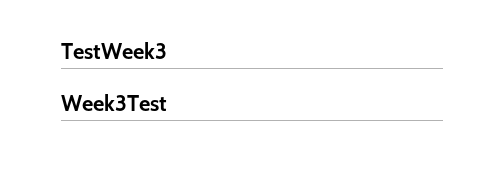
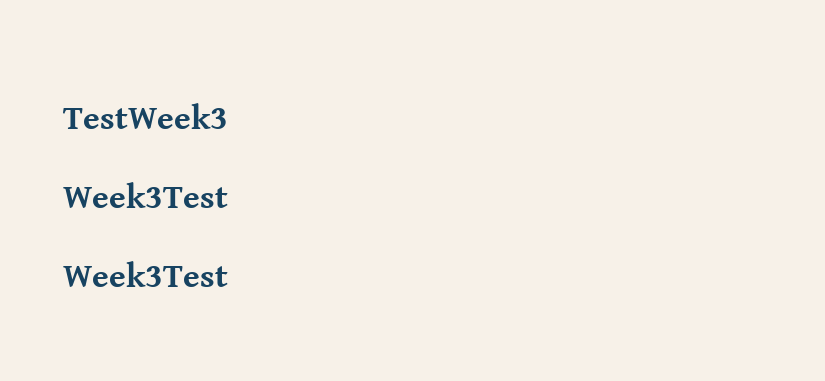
(167, 102) none -> [63,261,228,287] // Week3Test

